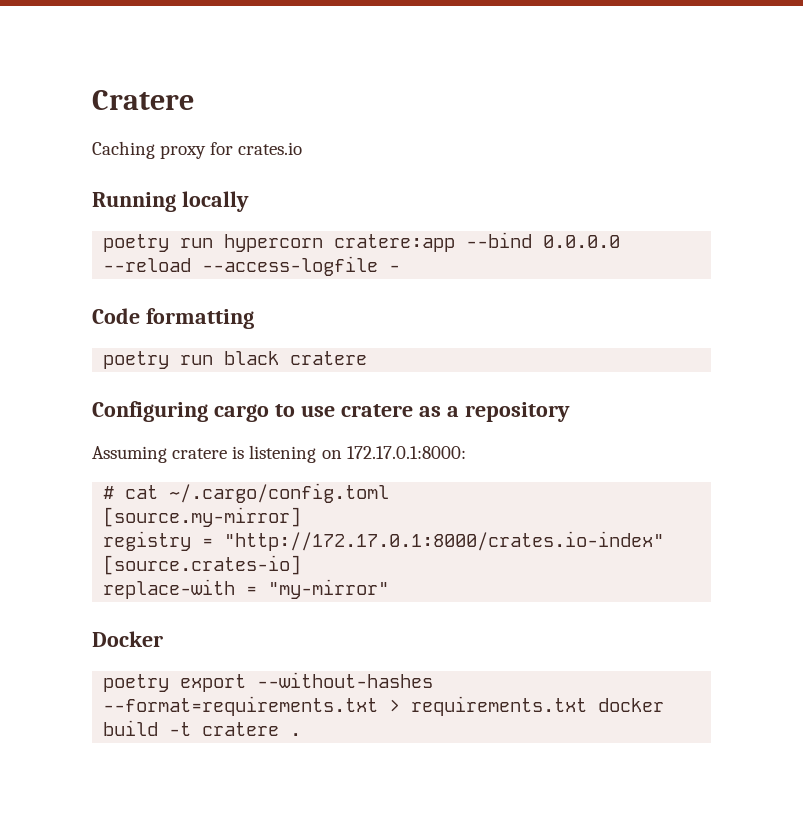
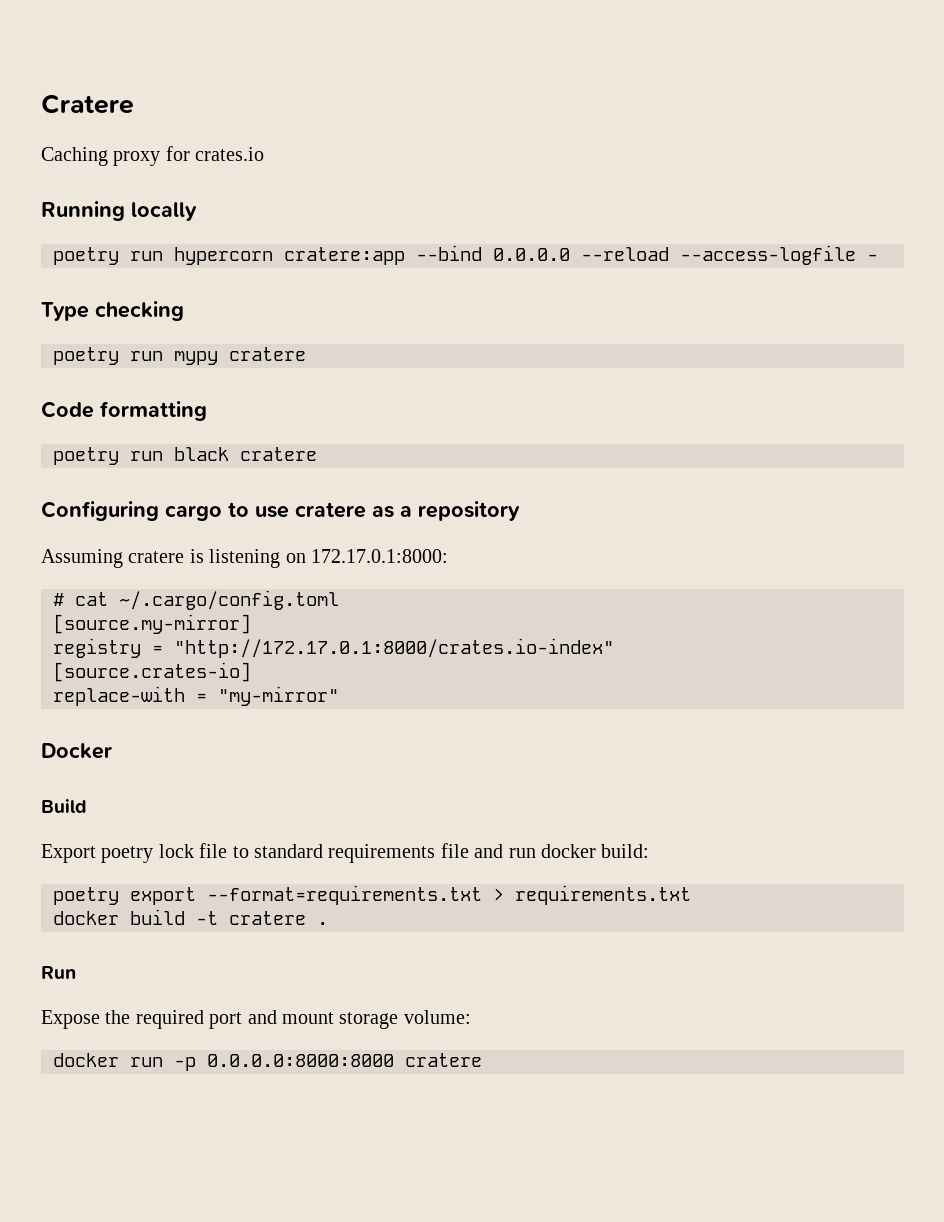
(401, 268) none -> [41,301,184,321] [53,347,306,365] // Type checking // poetry run mypy cratere
(163, 639) none -> [41,799,87,813] [41,843,650,863] // Build // Export poetry lock file to standard requirements file and run docker build:
[257,672,434,688] --without-hashes -> (196, 896) none
(588, 706) none -> (691, 895) //
(302, 734) none -> [41,966,76,979] [41,1010,471,1029] [53,1053,482,1071] // Run // Expose the required port and mount storage volume: // docker run -p 0.0.0.0:8000:8000 cratere

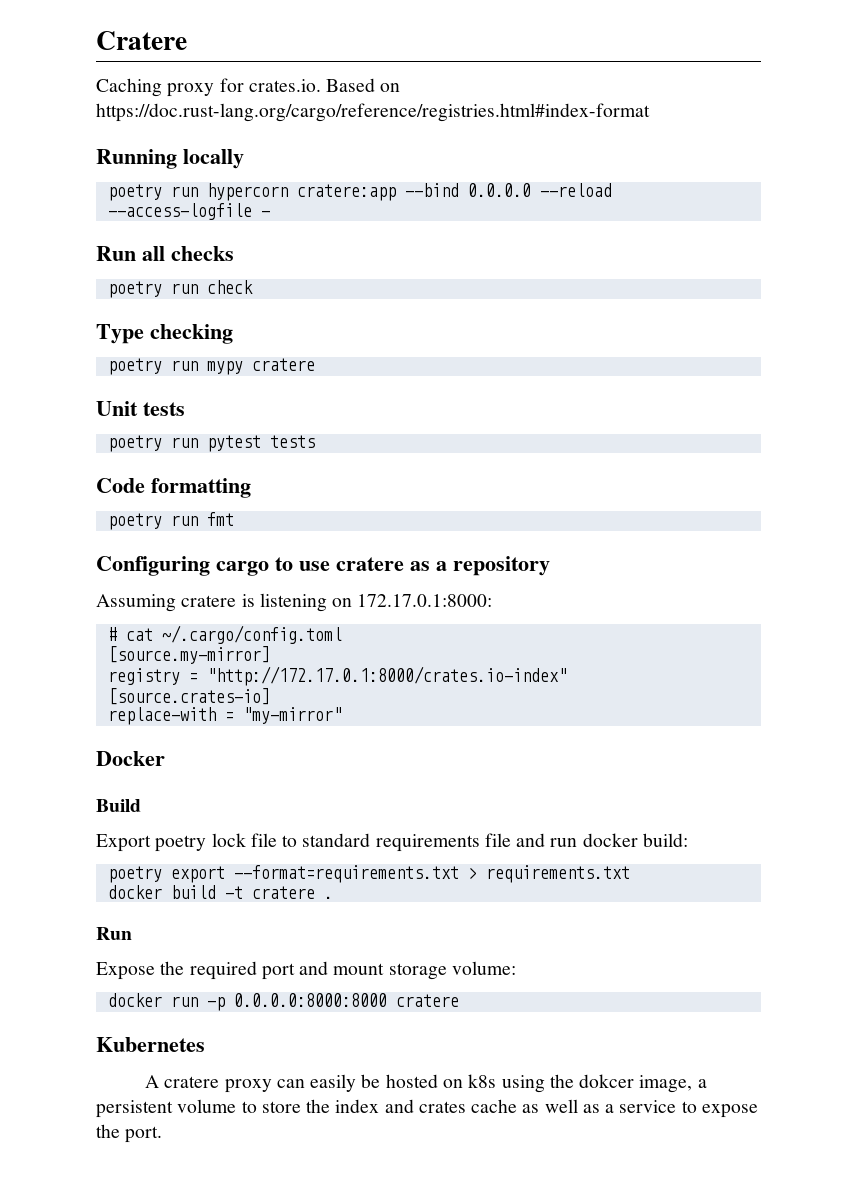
[195,147,265,161] crates.io -> [248,78,401,92] [96,103,650,122] crates.io. Based on https://doc.rust-lang.org/cargo/reference/registries.html#index-format
(878, 257) none -> [96,246,234,261] [107,280,253,298] // Run all checks // poetry run check
(306, 354) none -> [96,401,185,416] [107,435,315,452] // Unit tests // poetry run pytest tests
[174,447,317,461] black cratere -> [206,512,234,526] fmt
(482, 1060) none -> [96,1037,205,1052] [145,1074,707,1093] [96,1099,758,1118] [96,1124,163,1143] // Kubernetes // A cratere proxy can easily be hosted on k8s using the dokcer image, a persistent volume to store the index and crates cache as well as a service to expose the port.

